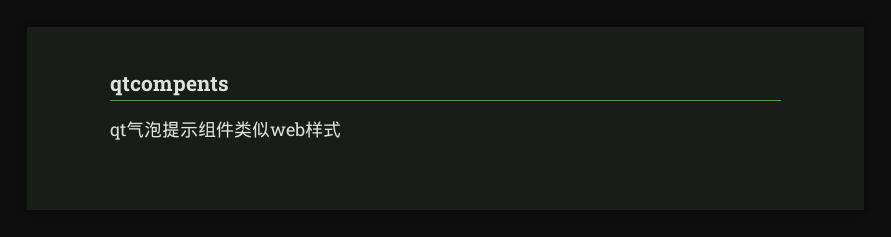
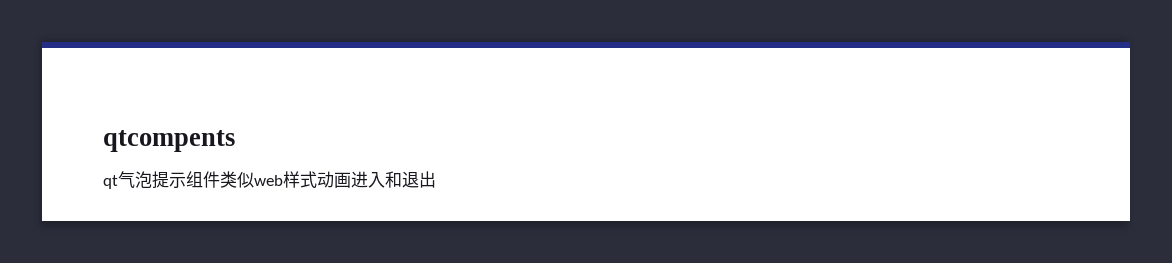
(341, 129) none -> [317,171,436,188] 动画进入和退出

